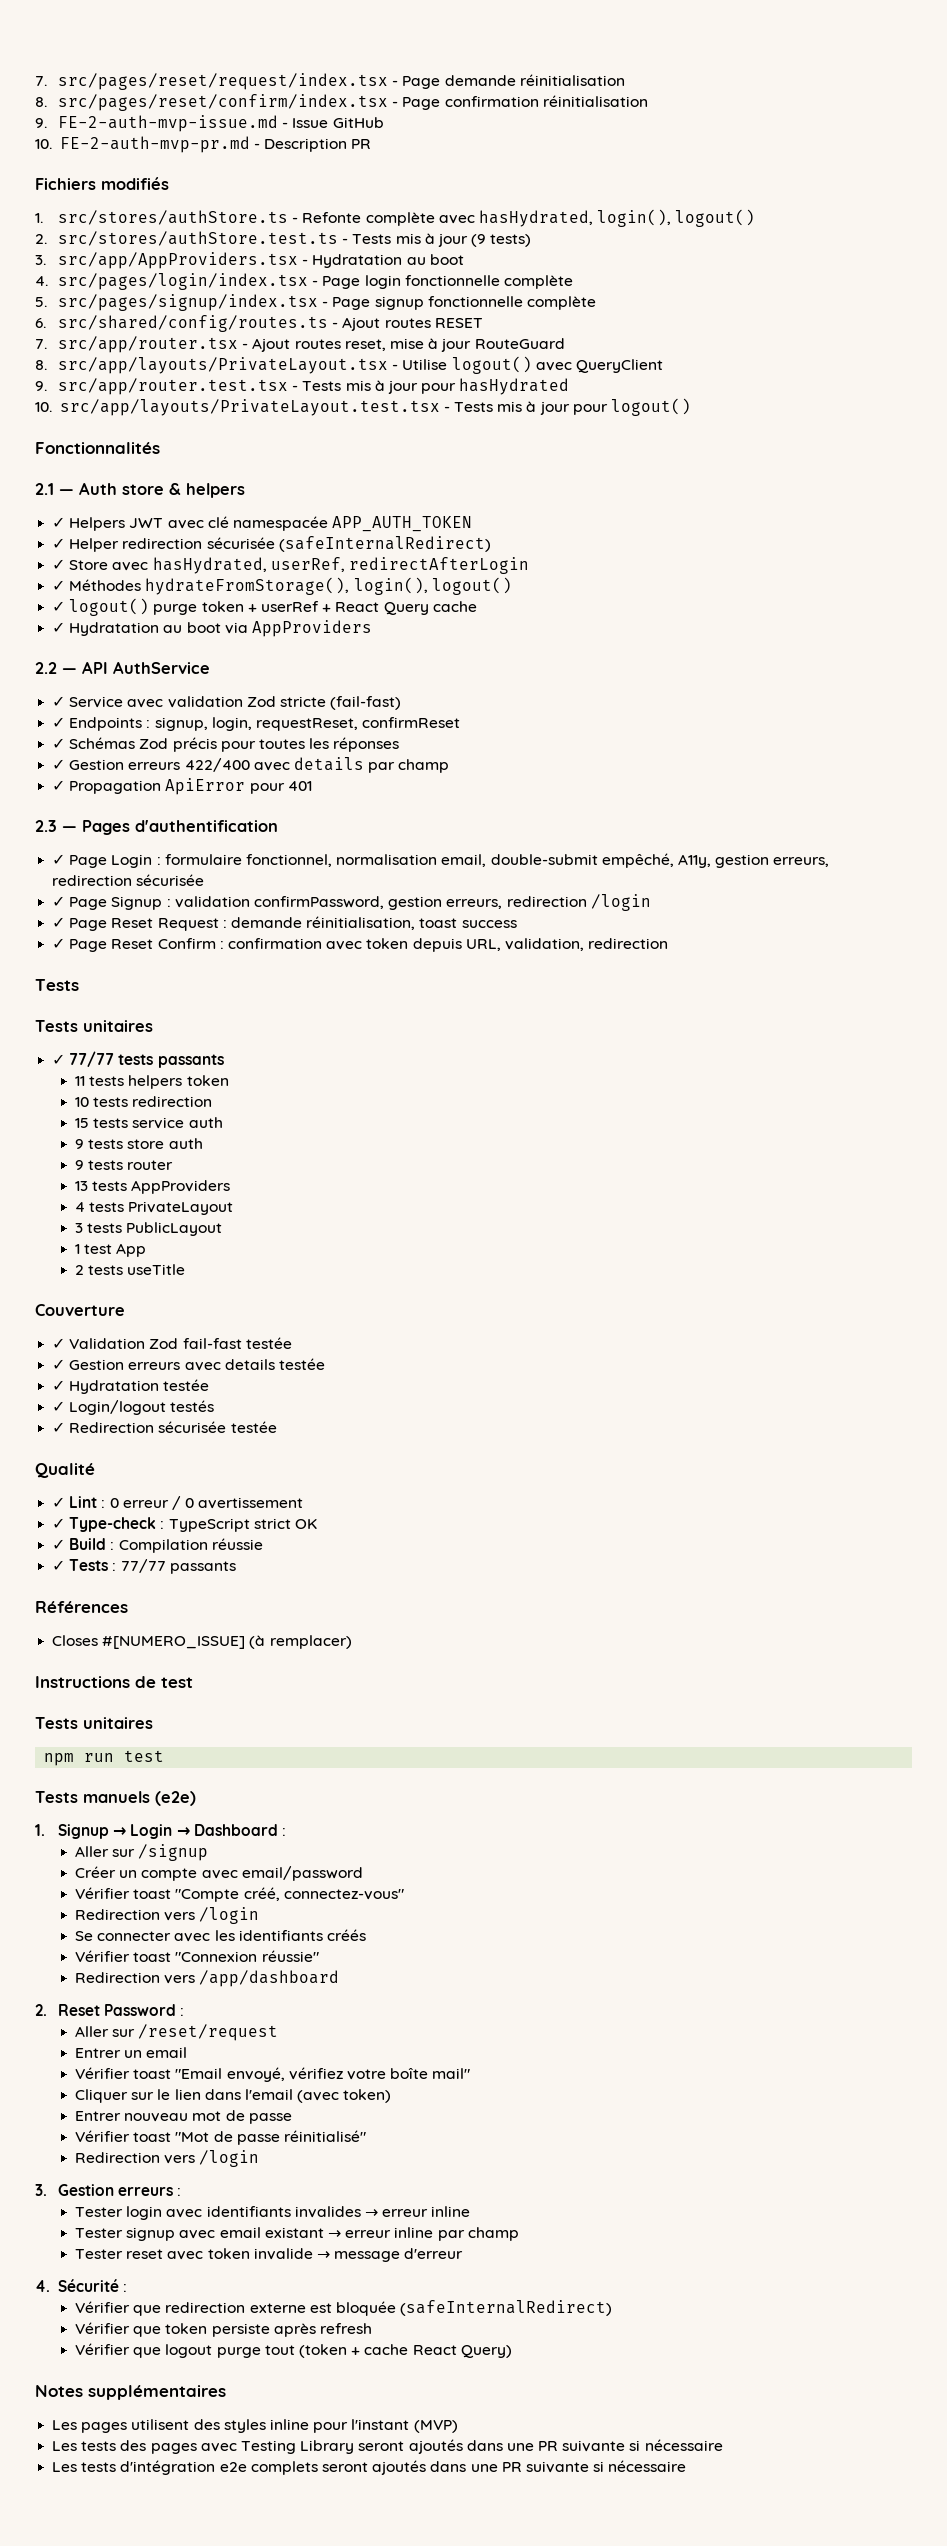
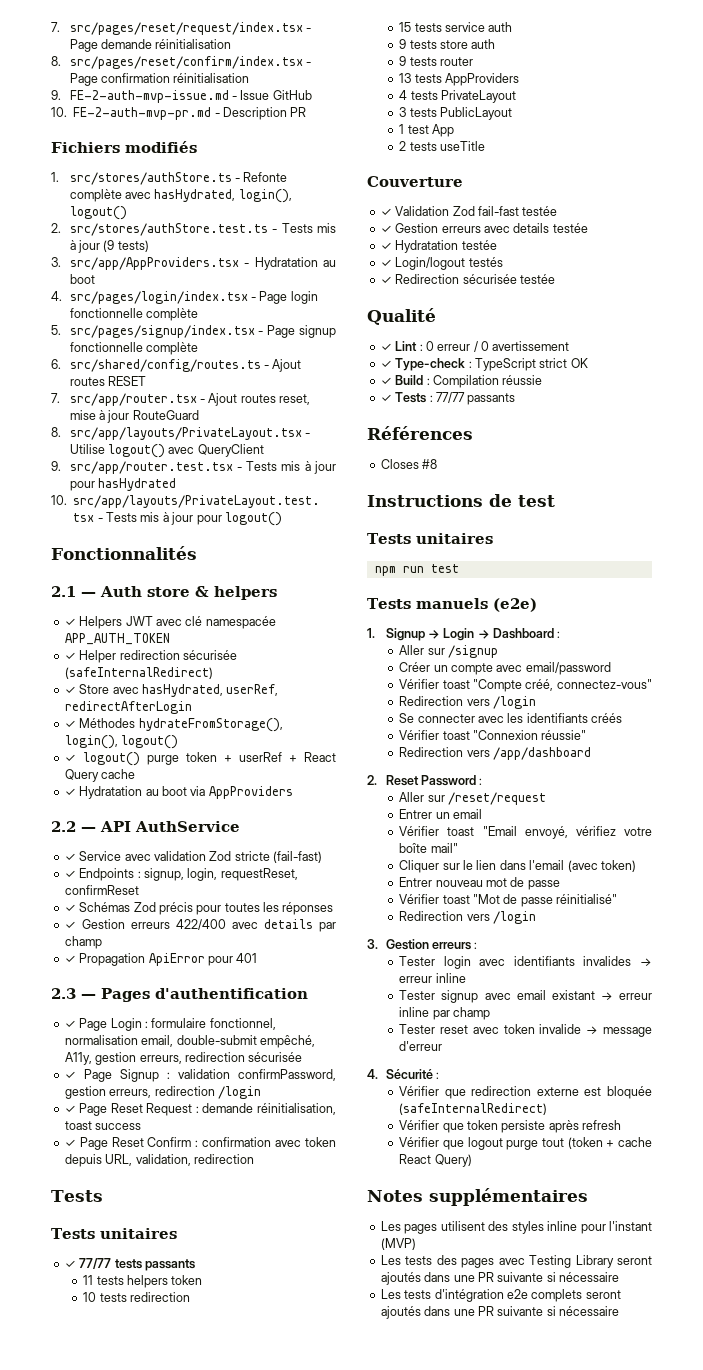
[102,1635,352,1649] #[NUMERO_ISSUE] (à remplacer) -> [422,459,438,469] #8

